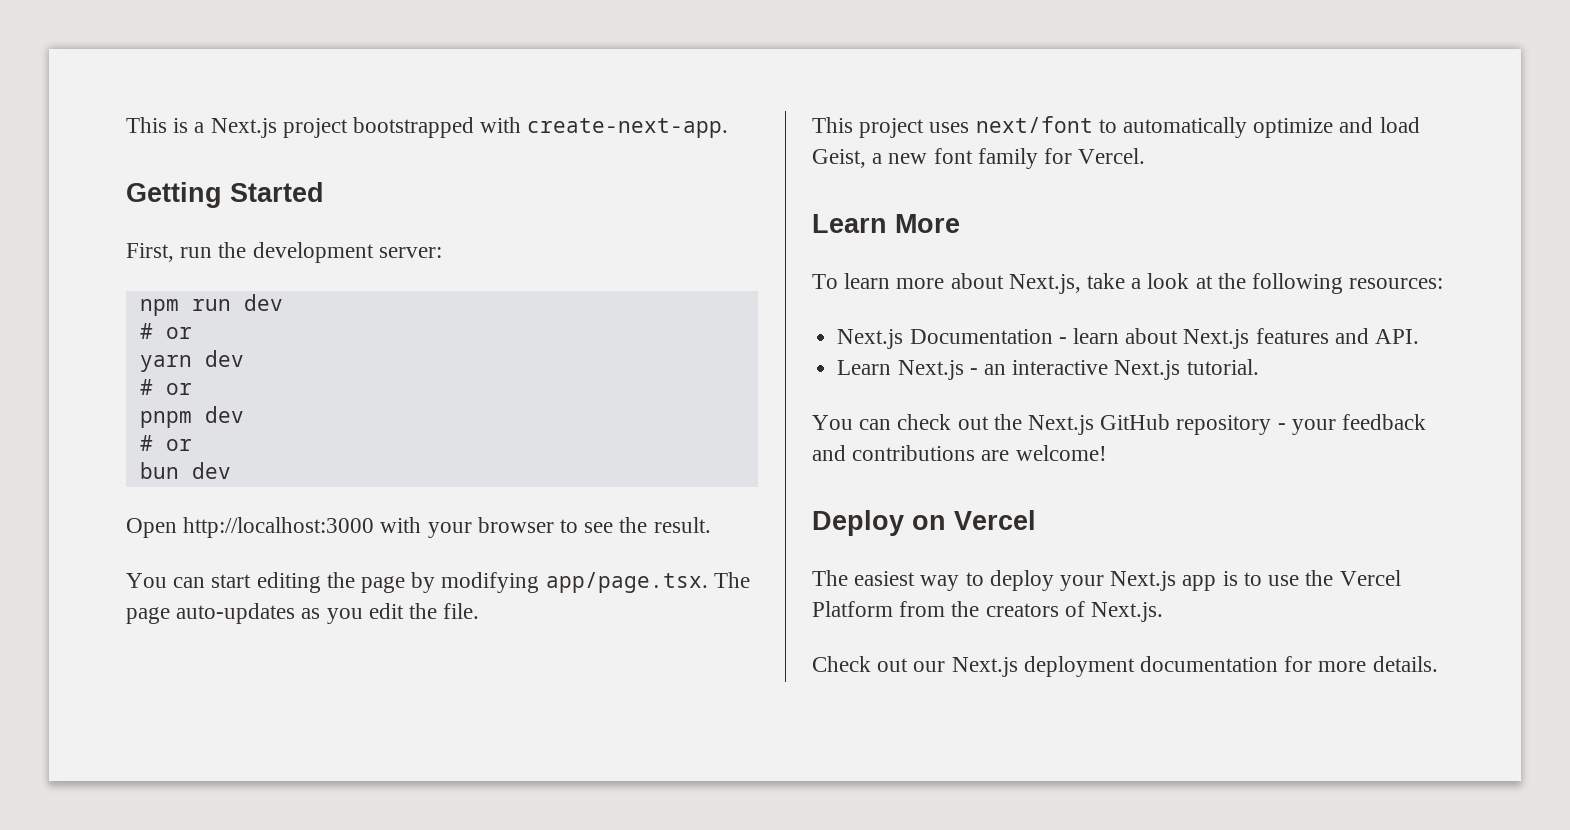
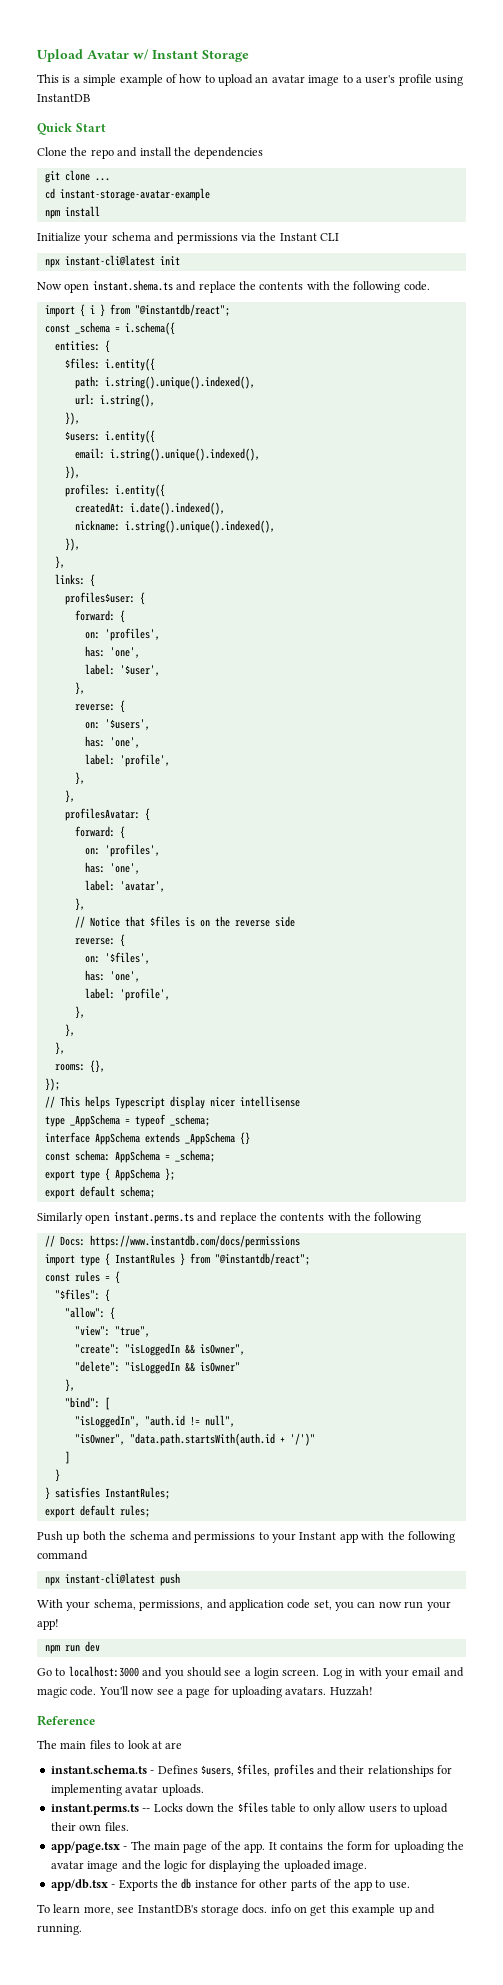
[126,117,729,138] [126,182,324,208] [126,242,442,263] [139,294,283,316] [139,323,192,339] [139,350,244,372] [139,379,192,395] [139,406,244,428] [139,435,192,451] [139,462,231,479] [126,517,711,538] [126,572,750,593] [126,603,480,624] [812,116,1420,138] [812,148,1146,169] [812,214,960,233] [812,273,1444,294] [837,328,1419,349] [837,359,1259,380] [812,414,1427,435] [812,445,1107,461] [812,510,1036,536] [812,570,1401,591] [812,601,1164,622] [812,656,1438,677] This is a Next.js project bootstrapped with create-next-app. // Getting Started // First, run the development server: // npm run dev // # or // yarn dev // # or // pnpm dev // # or // bun dev // Open http://localhost:3000 with your browser to see the result. // You can start editing the page by modifying app/page.tsx. The page auto-updates as you edit the file. // This project uses next/font to automatically optimize and load Geist, a new font family for Vercel. // Learn More // To learn more about Next.js, take a look at the following resources: // Next.js Documentation - learn about Next.js features and API. // Learn Next.js - an interactive Next.js tutorial. // You can check out the Next.js GitHub repository - your feedback and contributions are welcome! // Deploy on Vercel // The easiest way to deploy your Next.js app is to use the Vercel Platform from the creators of Next.js. // Check out our Next.js deployment documentation for more details. -> [37,49,249,62] [37,74,463,86] [37,94,90,102] [37,123,106,135] [37,147,264,159] [44,170,110,183] [44,188,210,201] [44,206,100,219] [37,232,339,244] [44,255,180,268] [37,280,430,293] [44,304,230,317] [44,322,175,335] [54,340,110,353] [64,358,155,371] [74,376,255,389] [74,394,155,407] [64,412,80,425] [64,430,155,443] [74,448,260,461] [64,466,80,479] [64,484,165,497] [74,502,225,515] [74,520,275,533] [64,538,80,551] [54,556,65,569] [54,574,95,587] [64,592,145,605] [74,610,125,623] [84,628,160,641] [84,646,140,658] [84,664,160,676] [74,682,85,695] [74,700,125,713] [84,719,150,730] [84,736,140,748] [84,754,170,767] [74,772,85,785] [64,790,75,803] [64,808,150,821] [74,826,125,839] [84,844,160,857] [84,862,140,874] [84,880,165,892] [74,898,85,911] [74,916,295,928] [74,934,125,947] [84,952,150,964] [84,970,140,982] [84,988,170,1001] [74,1006,85,1019] [64,1024,75,1037] [54,1042,65,1055] [54,1060,105,1073] [44,1078,60,1091] [44,1096,300,1109] [44,1114,210,1127] [44,1132,250,1145] [44,1150,215,1163] [44,1168,175,1181] [44,1186,155,1199] [37,1212,422,1224] [44,1235,300,1248] [44,1253,310,1266] [44,1271,120,1284] [54,1289,110,1302] [64,1307,115,1320] [74,1326,150,1337] [74,1343,245,1356] [74,1361,240,1374] [64,1379,75,1392] [64,1397,110,1410] [74,1415,235,1428] [74,1433,315,1446] [64,1451,70,1464] [54,1469,60,1482] [44,1487,170,1500] [44,1505,150,1518] [37,1531,455,1543] [37,1550,88,1560] [44,1573,180,1586] [37,1599,451,1611] [37,1619,59,1630] [44,1641,100,1654] [37,1666,464,1679] [37,1686,373,1698] [37,1715,95,1726] [37,1740,183,1749] [50,1764,453,1777] [50,1784,204,1796] [50,1802,449,1815] [50,1822,129,1831] [50,1841,464,1853] [50,1860,368,1872] [50,1878,410,1891] [37,1904,435,1916] [37,1924,82,1935] Upload Avatar w/ Instant Storage // This is a simple example of how to upload an avatar image to a user's profile using InstantDB // Quick Start // Clone the repo and install the dependencies // git clone ... // cd instant-storage-avatar-example // npm install // Initialize your schema and permissions via the Instant CLI // npx instant-cli@latest init // Now open instant.shema.ts and replace the contents with the following code. // import { i } from "@instantdb/react"; // const _schema = i.schema({ // entities: { // $files: i.entity({ // path: i.string().unique().indexed(), // url: i.string(), // }), // $users: i.entity({ // email: i.string().unique().indexed(), // }), // profiles: i.entity({ // createdAt: i.date().indexed(), // nickname: i.string().unique().indexed(), // }), // }, // links: { // profiles$user: { // forward: { // on: 'profiles', // has: 'one', // label: '$user', // }, // reverse: { // on: '$users', // has: 'one', // label: 'profile', // }, // }, // profilesAvatar: { // forward: { // on: 'profiles', // has: 'one', // label: 'avatar', // }, // // Notice that $files is on the reverse side // reverse: { // on: '$files', // has: 'one', // label: 'profile', // }, // }, // }, // rooms: {}, // }); // // This helps Typescript display nicer intellisense // type _AppSchema = typeof _schema; // interface AppSchema extends _AppSchema {} // const schema: AppSchema = _schema; // export type { AppSchema }; // export default schema; // Similarly open instant.perms.ts and replace the contents with the following // // Docs: https://www.instantdb.com/docs/permissions // import type { InstantRules } from "@instantdb/react"; // const rules = { // "$files": { // "allow": { // "view": "true", // "create": "isLoggedIn && isOwner", // "delete": "isLoggedIn && isOwner" // }, // "bind": [ // "isLoggedIn", "auth.id != null", // "isOwner", "data.path.startsWith(auth.id + '/')" // ] // } // } satisfies InstantRules; // export default rules; // Push up both the schema and permissions to your Instant app with the following command // npx instant-cli@latest push // With your schema, permissions, and application code set, you can now run your app! // npm run dev // Go to localhost:3000 and you should see a login screen. Log in with your email and magic code. You'll now see a page for uploading avatars. Huzzah! // Reference // The main files to look at are // instant.schema.ts - Defines $users, $files, profiles and their relationships for implementing avatar uploads. // instant.perms.ts -- Locks down the $files table to only allow users to upload their own files. // app/page.tsx - The main page of the app. It contains the form for uploading the avatar image and the logic for displaying the uploaded image. // app/db.tsx - Exports the db instance for other parts of the app to use. // To learn more, see InstantDB's storage docs. info on get this example up and running.

